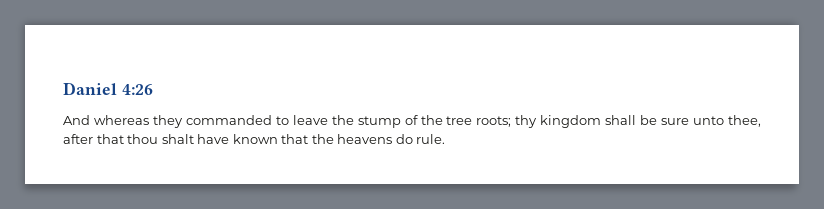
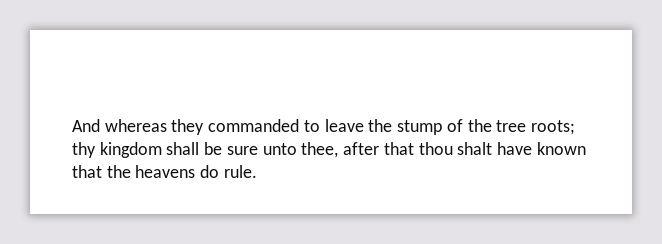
[63,82,153,95] Daniel 4:26 // -> (72, 125) none

